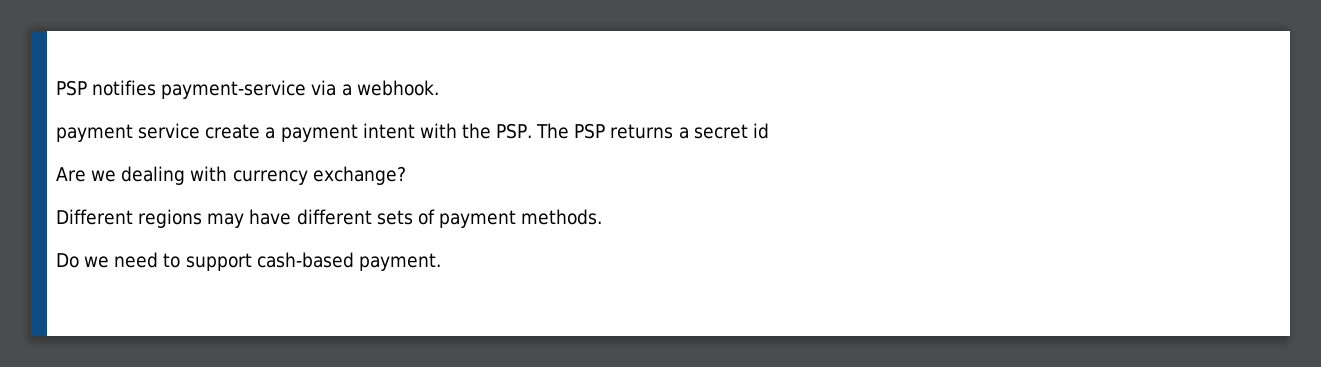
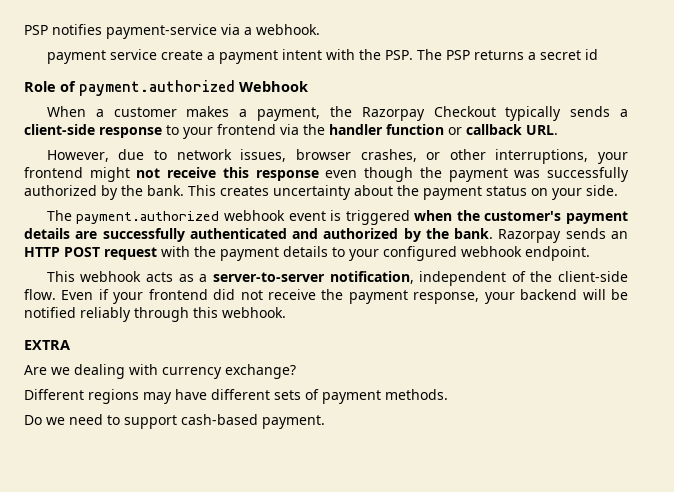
(769, 131) none -> [24,80,308,96] [46,106,628,121] [24,124,558,139] [46,149,628,164] [24,167,630,182] [24,185,618,200] [46,210,628,225] [24,228,628,243] [24,246,590,261] [46,271,628,286] [24,289,629,304] [24,307,286,322] [24,340,70,350] // Role of payment.authorized Webhook // When a customer makes a payment, the Razorpay Checkout typically sends a client-side response to your frontend via the handler function or callback URL. // However, due to network issues, browser crashes, or other interruptions, your frontend might not receive this response even though the payment was successfully authorized by the bank. This creates uncertainty about the payment status on your side. // The payment.authorized webhook event is triggered when the customer's payment details are successfully authenticated and authorized by the bank. Razorpay sends an HTTP POST request with the payment details to your configured webhook endpoint. // This webhook acts as a server-to-server notification, independent of the client-side flow. Even if your frontend did not receive the payment response, your backend will be notified reliably through this webhook. // EXTRA

